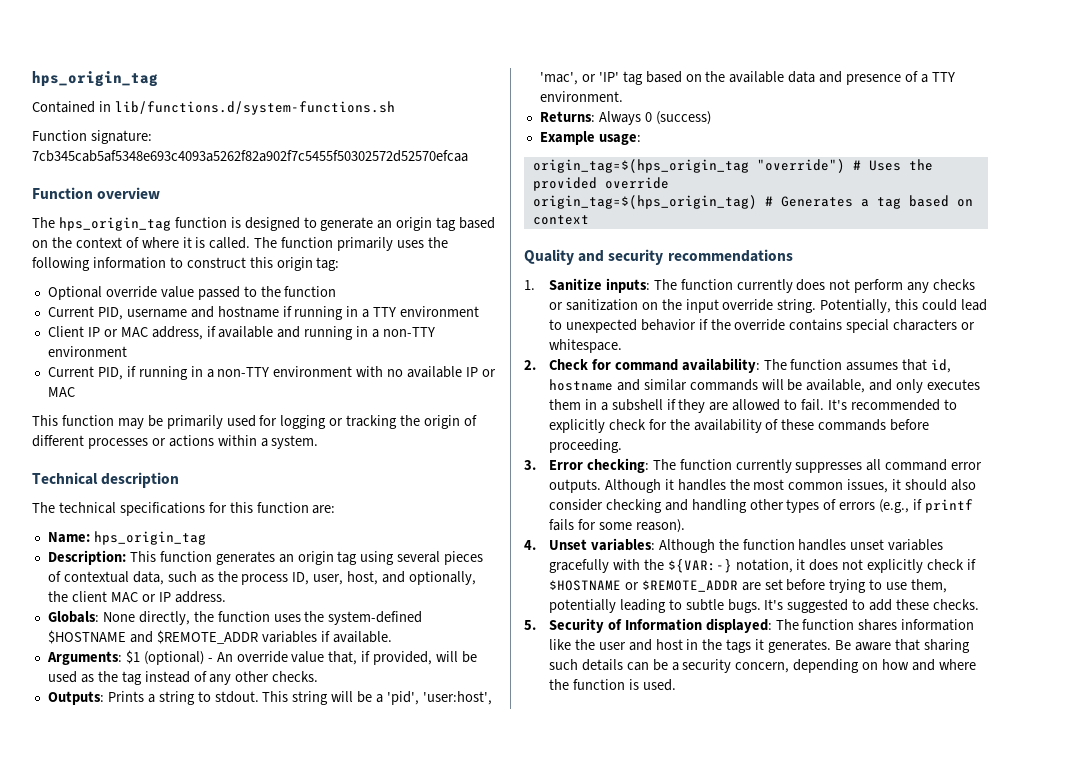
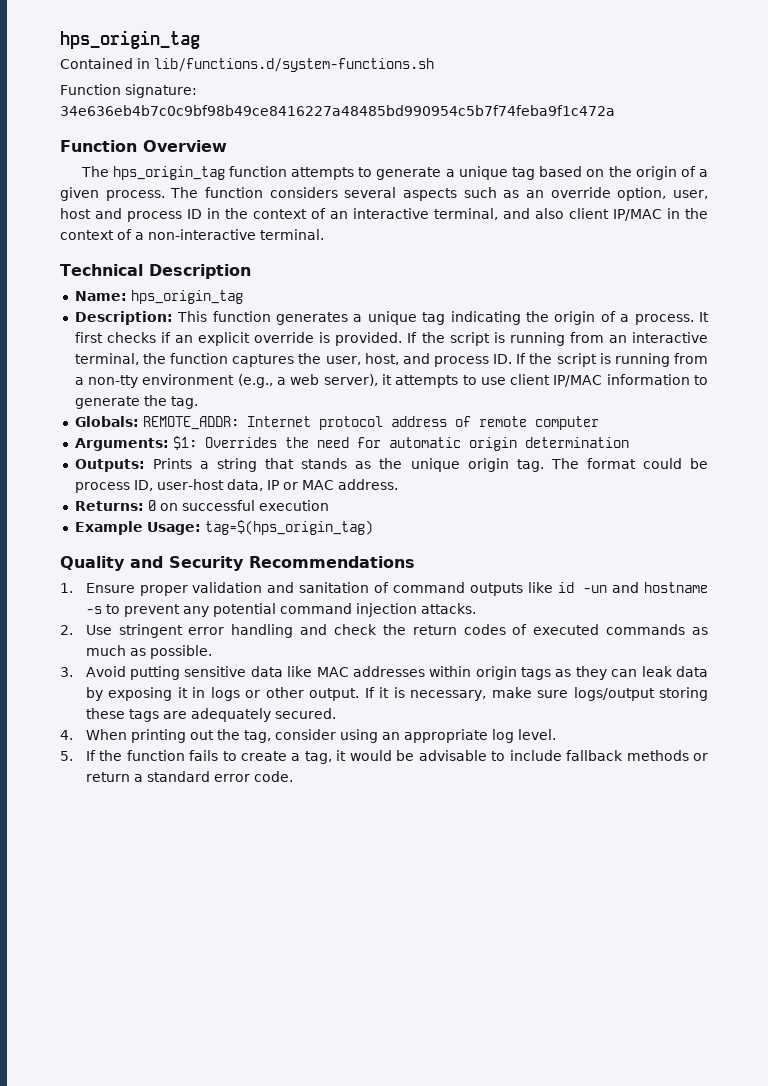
[32,150,468,162] [32,187,161,199] 7cb345cab5af5348e693c4093a5262f82a902f7c5455f50302572d52570efcaa // Function overview -> [60,105,615,116] [60,140,227,152] 34e636eb4b7c0c9bf98b49ce8416227a48485bd990954c5b7f74feba9f1c472a // Function Overview
[230,217,496,231] [32,237,448,251] [32,257,340,271] [47,286,337,300] [47,306,480,320] [47,326,436,340] [47,346,127,357] [47,366,496,380] [47,387,75,397] [32,415,477,429] [32,435,319,449] [32,472,180,488] [32,502,336,516] is designed to generate an origin tag based on the context of where it is called. The function primarily uses the following information to construct this origin tag: // Optional override value passed to the function // Current PID, username and hostname if running in a TTY environment // Client IP or MAC address, if available and running in a non-TTY environment // Current PID, if running in a non-TTY environment with no available IP or MAC // This function may be primarily used for logging or tracking the origin of different processes or actions within a system. // Technical description // The technical specifications for this function are: -> [291,166,709,180] [60,187,708,201] [60,208,708,222] [60,229,324,240] [60,264,251,279] attempts to generate a unique tag based on the origin of a given process. The function considers several aspects such as an override option, user, host and process ID in the context of an interactive terminal, and also client IP/MAC in the context of a non-interactive terminal. // Technical Description
[278,551,484,565] [47,571,477,585] [47,591,226,603] [47,611,423,625] [47,630,392,644] [46,650,478,665] [47,671,319,685] [47,691,492,705] [539,71,955,85] [539,91,623,102] [539,111,711,125] [539,131,641,145] [532,159,933,173] [532,177,669,191] [532,195,973,209] [532,215,589,225] an origin tag using several pieces of contextual data, such as the process ID, user, host, and optionally, the client MAC or IP address. // Globals: None directly, the function uses the system-defined $HOSTNAME and $REMOTE_ADDR variables if available. // Arguments: $1 (optional) - An override value that, if provided, will be used as the tag instead of any other checks. // Outputs: Prints a string to stdout. This string will be a 'pid', 'user:host', 'mac', or 'IP' tag based on the available data and presence of a TTY environment. // Returns: Always 0 (success) // Example usage: // origin_tag=$(hps_origin_tag "override") # Uses the provided override // origin_tag=$(hps_origin_tag) # Generates a tag based on context -> [353,311,709,325] [74,332,708,346] [74,353,708,367] [74,374,708,388] [74,395,198,409] [74,416,599,430] [74,436,629,451] [74,458,708,472] [74,479,398,493] [74,500,329,511] [74,520,373,535] a unique tag indicating the origin of a process. It first checks if an explicit override is provided. If the script is running from an interactive terminal, the function captures the user, host, and process ID. If the script is running from a non-tty environment (e.g., a web server), it attempts to use client IP/MAC information to generate the tag. // Globals: REMOTE_ADDR: Internet protocol address of remote computer // Arguments: $1: Overrides the need for automatic origin determination // Outputs: Prints a string that stands as the unique origin tag. The format could be process ID, user-host data, IP or MAC address. // Returns: 0 on successful execution // Example Usage: tag=$(hps_origin_tag)
[608,249,793,265] security recommendations -> [169,556,415,571] Security Recommendations
[548,278,976,293] [548,299,987,313] [548,319,976,333] [548,339,622,353] [524,358,952,373] [548,379,981,393] [548,399,957,413] [548,419,930,433] [548,439,622,453] [524,458,983,473] [548,479,976,493] [548,499,973,513] [548,519,685,533] [524,538,944,553] [548,559,976,573] [548,579,948,593] [548,599,979,613] [524,618,975,633] [548,639,970,653] [548,659,976,673] [548,679,676,691] Sanitize inputs: The function currently does not perform any checks or sanitization on the input override string. Potentially, this could lead to unexpected behavior if the override contains special characters or whitespace. // 2. Check for command availability: The function assumes that id, hostname and similar commands will be available, and only executes them in a subshell if they are allowed to fail. It's recommended to explicitly check for the availability of these commands before proceeding. // 3. Error checking: The function currently suppresses all command error outputs. Although it handles the most common issues, it should also consider checking and handling other types of errors (e.g., if printf fails for some reason). // 4. Unset variables: Although the function handles unset variables gracefully with the ${VAR:-} notation, it does not explicitly check if $HOSTNAME or $REMOTE_ADDR are set before trying to use them, potentially leading to subtle bugs. It's suggested to add these checks. // 5. Security of Information displayed: The function shares information like the user and host in the tags it generates. Be aware that sharing such details can be a security concern, depending on how and where the function is used. -> [85,582,708,596] [85,603,476,617] [60,624,708,638] [85,645,212,659] [60,666,708,680] [85,687,708,701] [85,708,336,722] [60,729,556,743] [60,750,708,764] [85,771,293,782] Ensure proper validation and sanitation of command outputs like id -un and hostname -s to prevent any potential command injection attacks. // 2. Use stringent error handling and check the return codes of executed commands as much as possible. // 3. Avoid putting sensitive data like MAC addresses within origin tags as they can leak data by exposing it in logs or other output. If it is necessary, make sure logs/output storing these tags are adequately secured. // 4. When printing out the tag, consider using an appropriate log level. // 5. If the function fails to create a tag, it would be advisable to include fallback methods or return a standard error code.

